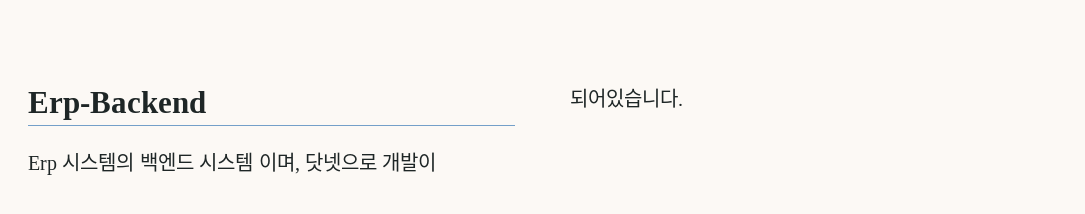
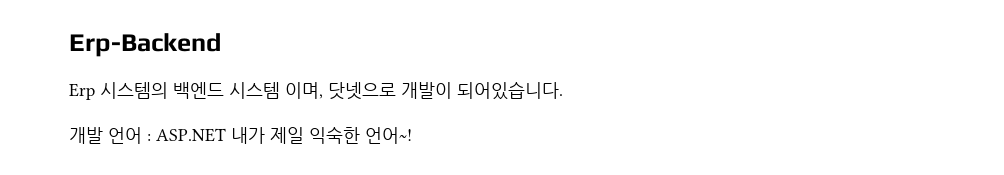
(683, 98) none -> [69,126,412,144] // 개발 언어 : ASP.NET 내가 제일 익숙한 언어~!

